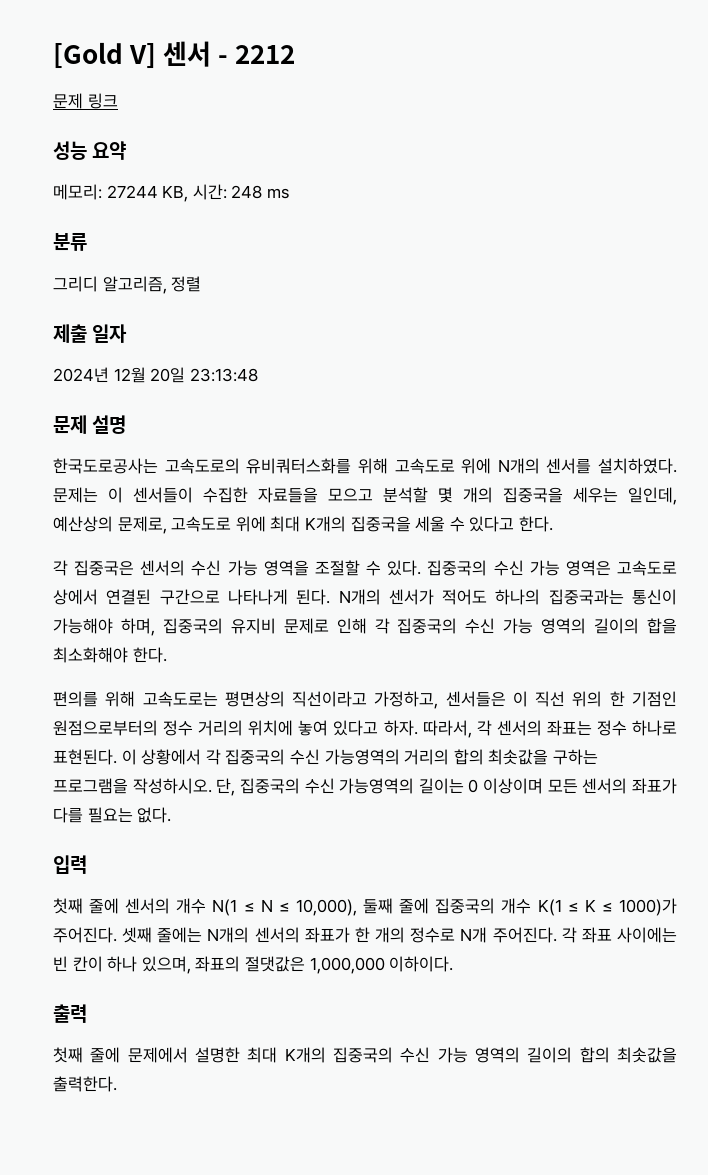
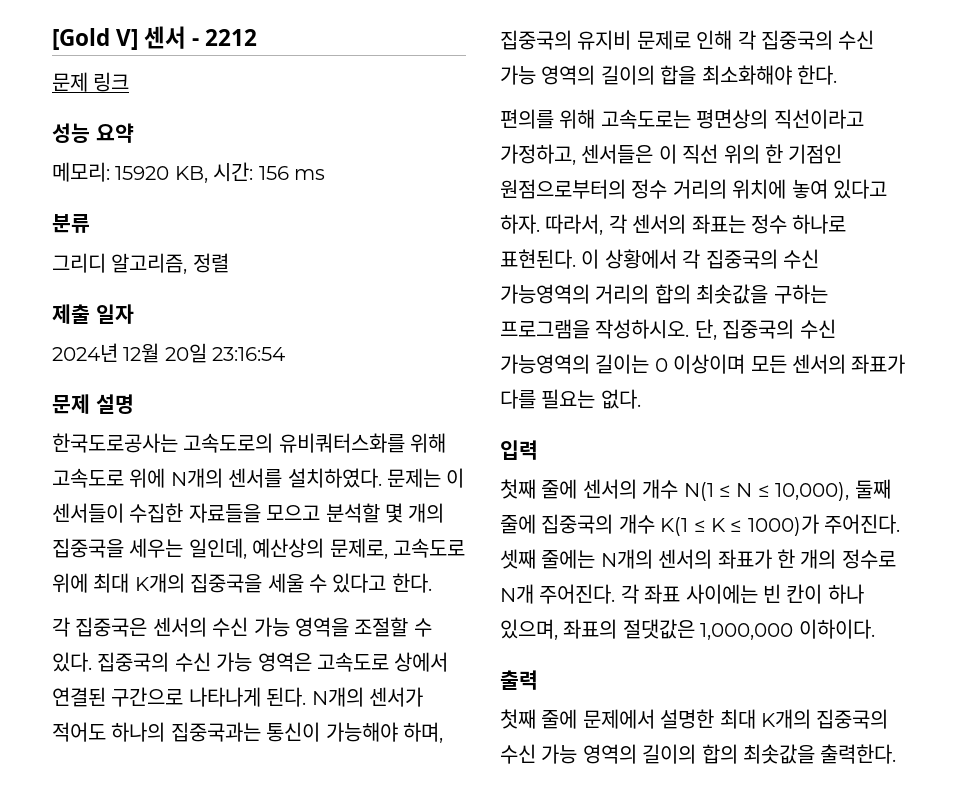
[106,185,158,198] 27244 -> [115,166,170,180] 15920
[231,185,263,199] 248 -> [258,166,289,180] 156
[189,368,258,382] 23:13:48 -> [212,347,286,361] 23:16:54

